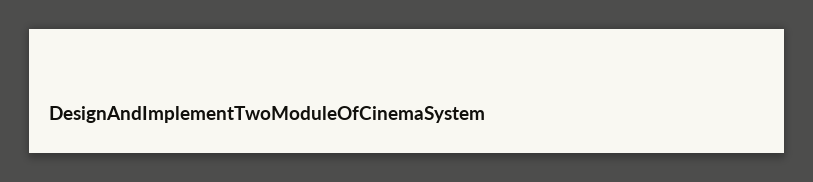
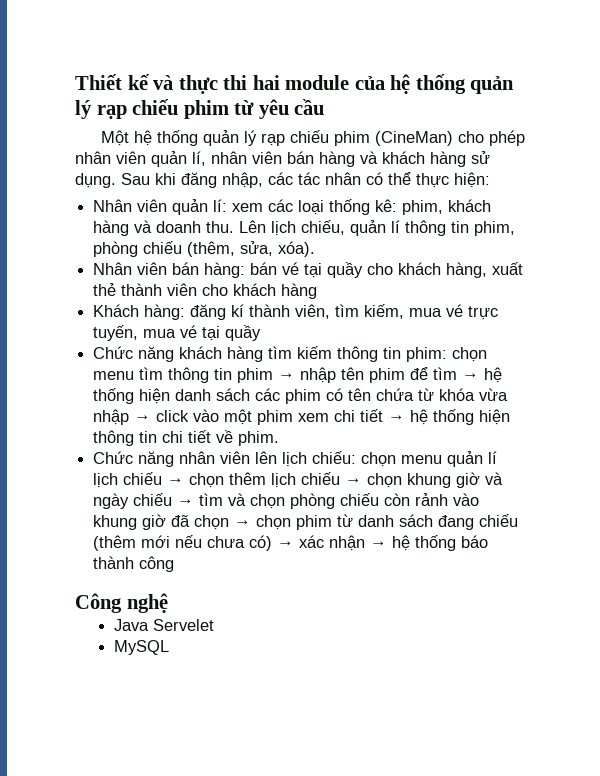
[49,106,485,123] DesignAndImplementTwoModuleOfCinemaSystem -> [75,74,515,94] [75,99,325,119] [100,130,525,146] [75,151,490,167] [75,172,490,188] [93,199,492,215] [93,220,516,236] [93,241,316,257] [93,262,524,278] [93,283,318,299] [93,304,499,320] [93,325,262,341] [93,346,488,362] [93,367,503,383] [93,388,509,404] [93,409,511,425] [93,430,280,446] [93,451,498,467] [93,472,504,488] [93,493,480,509] [93,514,519,530] [93,535,489,551] [93,556,175,572] [75,593,168,613] [114,619,215,631] [114,640,170,655] Thiết kế và thực thi hai module của hệ thống quản lý rạp chiếu phim từ yêu cầu // Một hệ thống quản lý rạp chiếu phim (CineMan) cho phép nhân viên quản lí, nhân viên bán hàng và khách hàng sử dụng. Sau khi đăng nhập, các tác nhân có thể thực hiện: // Nhân viên quản lí: xem các loại thống kê: phim, khách hàng và doanh thu. Lên lịch chiếu, quản lí thông tin phim, phòng chiếu (thêm, sửa, xóa). // Nhân viên bán hàng: bán vé tại quầy cho khách hàng, xuất thẻ thành viên cho khách hàng // Khách hàng: đăng kí thành viên, tìm kiếm, mua vé trực tuyến, mua vé tại quầy // Chức năng khách hàng tìm kiếm thông tin phim: chọn menu tìm thông tin phim → nhập tên phim để tìm → hệ thống hiện danh sách các phim có tên chứa từ khóa vừa nhập → click vào một phim xem chi tiết → hệ thống hiện thông tin chi tiết về phim. // Chức năng nhân viên lên lịch chiếu: chọn menu quản lí lịch chiếu → chọn thêm lịch chiếu → chọn khung giờ và ngày chiếu → tìm và chọn phòng chiếu còn rảnh vào khung giờ đã chọn → chọn phim từ danh sách đang chiếu (thêm mới nếu chưa có) → xác nhận → hệ thống báo thành công // Công nghệ // Java Servelet // MySQL

